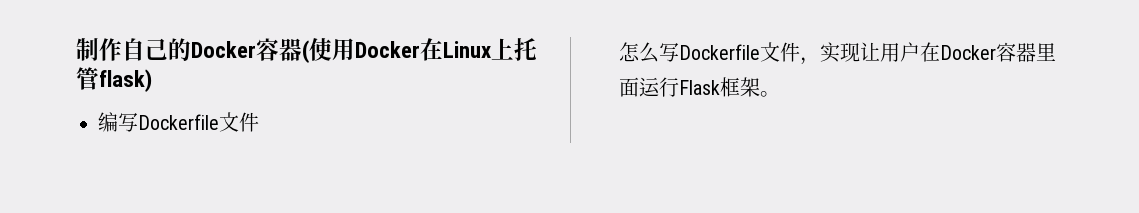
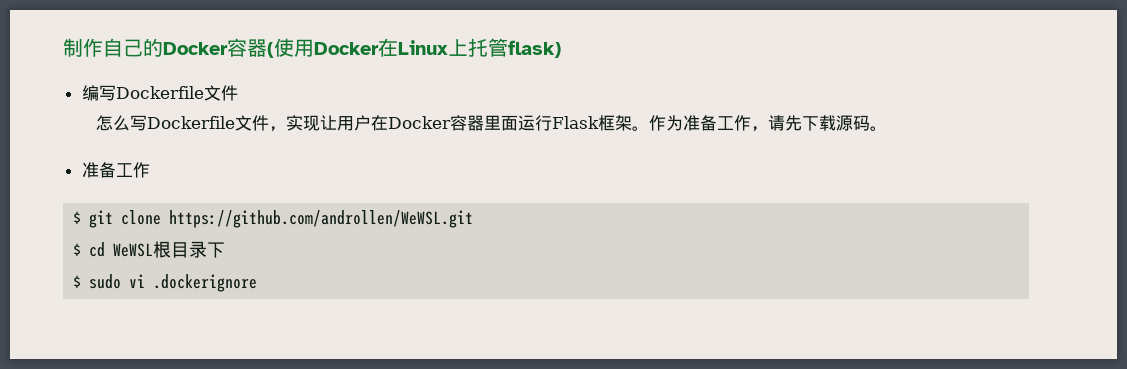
(781, 94) none -> [649,115,888,132] [81,162,150,178] [73,210,474,228] [73,241,226,258] [73,274,258,292] 作为准备工作，请先下载源码。 // 准备工作 // $ git clone https://github.com/androllen/WeWSL.git // $ cd WeWSL根目录下 // $ sudo vi .dockerignore

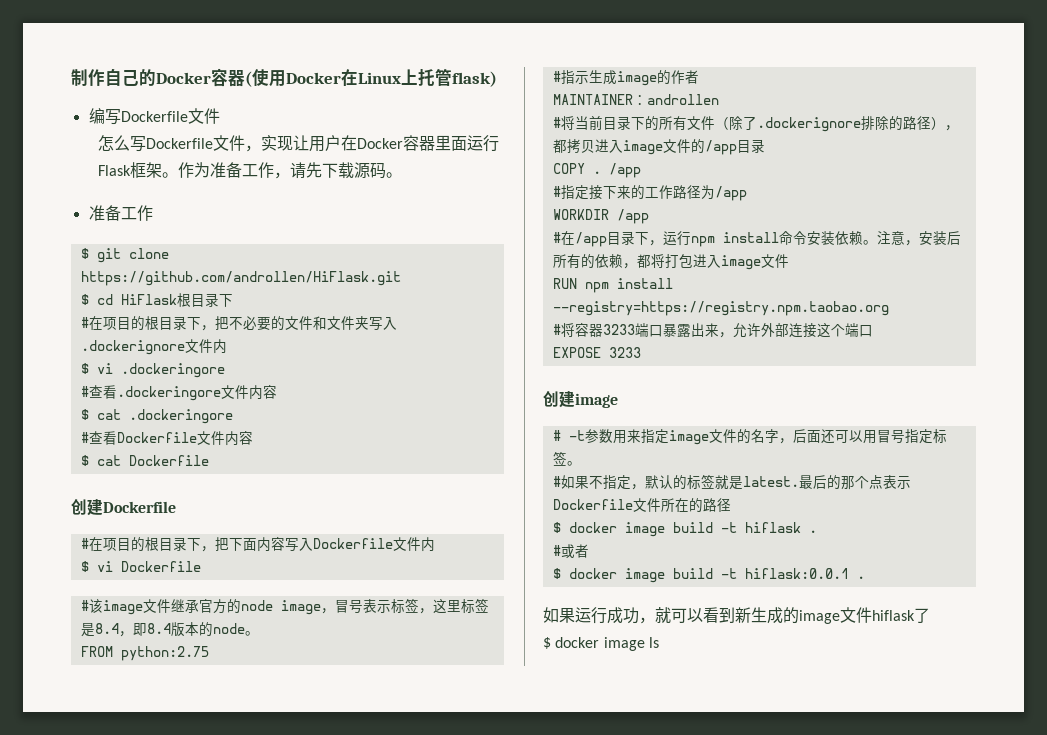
[169,210,474,228] https://github.com/androllen/WeWSL.git -> [80,271,401,286] https://github.com/androllen/HiFlask.git
[113,243,154,257] WeWSL -> [120,294,177,305] HiFlask
[73,274,258,292] $ sudo vi .dockerignore -> [80,316,397,331] [80,339,227,355] [80,363,225,378] [80,384,277,401] [80,409,233,424] [80,430,253,446] [80,455,209,466] [71,499,176,516] [80,536,435,552] [80,561,201,572] [80,598,489,615] [80,622,259,637] [80,646,209,661] [552,70,699,86] [552,94,719,105] [552,115,959,132] [552,139,765,155] [552,163,641,178] [552,185,747,201] [552,209,649,224] [552,231,961,247] [552,253,789,270] [552,278,673,293] [552,301,889,316] [552,322,873,338] [552,347,641,358] [543,391,618,408] [552,429,947,445] [552,451,581,466] [552,474,911,490] [552,498,731,512] [552,522,817,537] [552,544,589,558] [552,568,865,583] [543,607,930,624] [543,637,659,651] #在项目的根目录下，把不必要的文件和文件夹写入.dockerignore文件内 // $ vi .dockeringore // #查看.dockeringore文件内容 // $ cat .dockeringore // #查看Dockerfile文件内容 // $ cat Dockerfile // 创建Dockerfile // #在项目的根目录下，把下面内容写入Dockerfile文件内 // $ vi Dockerfile // #该image文件继承官方的node image，冒号表示标签，这里标签是8.4，即8.4版本的node。 // FROM python:2.75 // #指示生成image的作者 // MAINTAINER：androllen // #将当前目录下的所有文件（除了.dockerignore排除的路径），都拷贝进入image文件的/app目录 // COPY . /app // #指定接下来的工作路径为/app // WORKDIR /app // #在/app目录下，运行npm install命令安装依赖。注意，安装后所有的依赖，都将打包进入image文件 // RUN npm install --registry=https://registry.npm.taobao.org // #将容器3233端口暴露出来，允许外部连接这个端口 // EXPOSE 3233 // 创建image // # -t参数用来指定image文件的名字，后面还可以用冒号指定标签。 // #如果不指定，默认的标签就是latest.最后的那个点表示Dockerfile文件所在的路径 // $ docker image build -t hiflask . // #或者 // $ docker image build -t hiflask:0.0.1 . // 如果运行成功，就可以看到新生成的image文件hiflask了 // $ docker image ls

